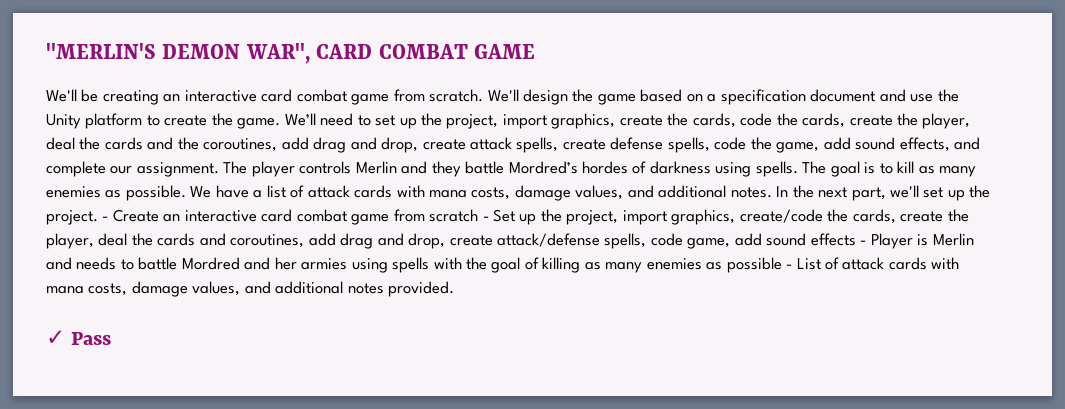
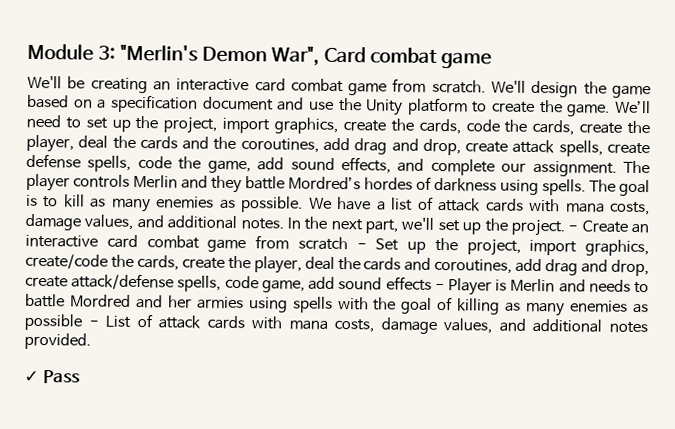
[46,43,536,64] "MERLIN'S DEMON WAR", CARD COMBAT GAME -> [27,43,492,69] Module 3: "Merlin's Demon War", Card combat game

